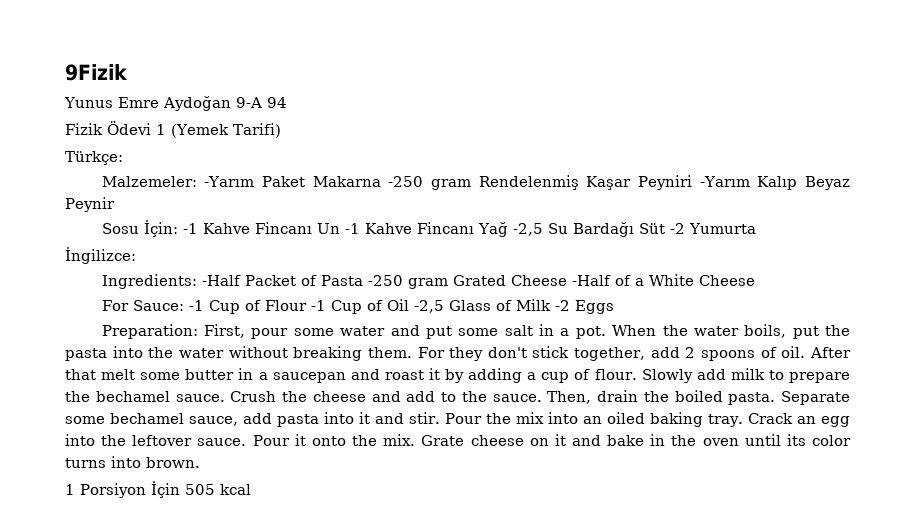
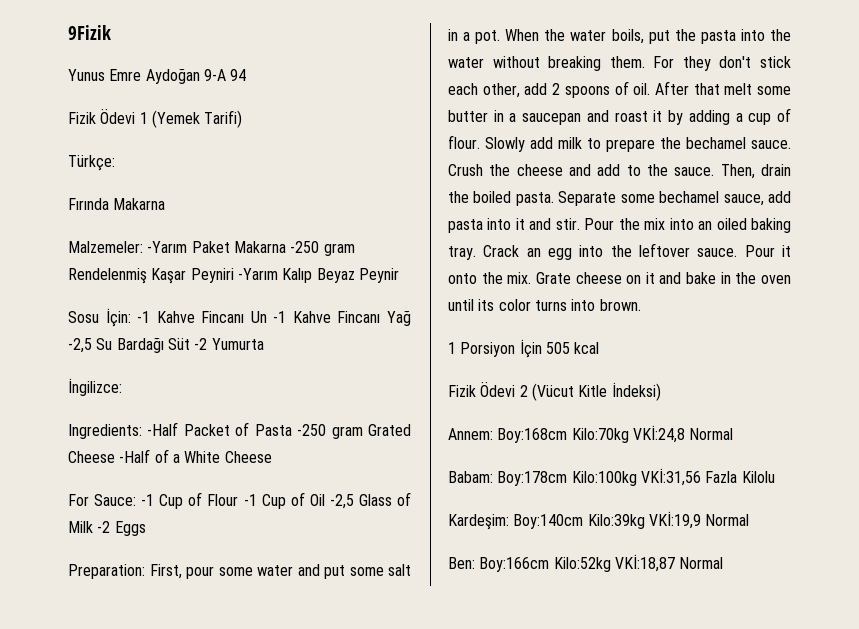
(123, 158) none -> [68,198,166,210] // Fırında Makarna
[574,347,646,361] together, -> [448,83,520,98] each other,
(251, 489) none -> [448,381,661,401] [448,425,734,443] [448,468,775,486] [448,511,750,530] [448,554,724,572] // Fizik Ödevi 2 (Vücut Kitle İndeksi) // Annem: Boy:168cm Kilo:70kg VKİ:24,8 Normal // Babam: Boy:178cm Kilo:100kg VKİ:31,56 Fazla Kilolu // Kardeşim: Boy:140cm Kilo:39kg VKİ:19,9 Normal // Ben: Boy:166cm Kilo:52kg VKİ:18,87 Normal

